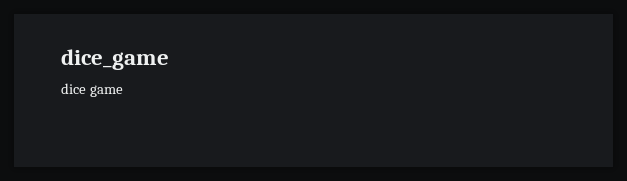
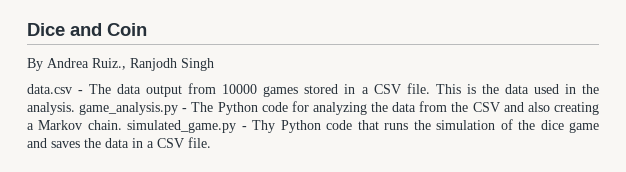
[61,49,169,70] [61,83,123,97] dice_game // dice game -> [27,23,147,36] [27,58,214,71] [27,83,599,97] [27,101,599,115] [27,119,599,133] [27,137,211,148] Dice and Coin // By Andrea Ruiz., Ranjodh Singh // data.csv - The data output from 10000 games stored in a CSV file. This is the data used in the analysis. game_analysis.py - The Python code for analyzing the data from the CSV and also creating a Markov chain. simulated_game.py - Thy Python code that runs the simulation of the dice game and saves the data in a CSV file.

